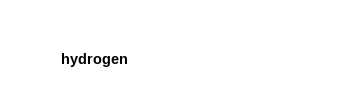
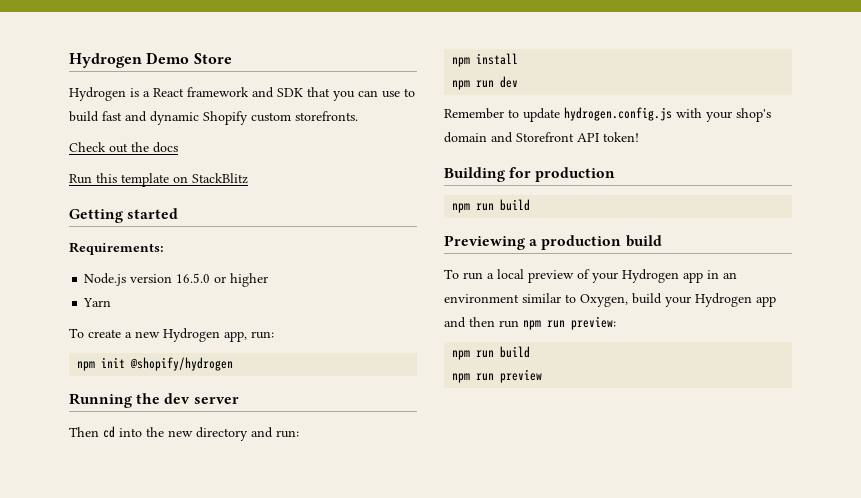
[61,53,128,67] hydrogen -> [69,52,232,68] [69,87,415,101] [69,111,358,125] [69,142,178,153] [69,173,248,187] [69,208,179,223] [69,242,164,255] [84,273,269,287] [83,298,112,307] [69,328,274,342] [77,357,234,371] [69,393,239,408] [69,426,299,441] [452,53,519,67] [452,76,519,90] [444,107,771,122] [444,132,639,143] [444,167,616,182] [452,199,531,213] [444,235,662,250] [444,269,737,283] [444,293,776,307] [444,316,616,330] [452,346,531,360] [452,369,543,383] Hydrogen Demo Store // Hydrogen is a React framework and SDK that you can use to build fast and dynamic Shopify custom storefronts. // Check out the docs // Run this template on StackBlitz // Getting started // Requirements: // Node.js version 16.5.0 or higher // Yarn // To create a new Hydrogen app, run: // npm init @shopify/hydrogen // Running the dev server // Then cd into the new directory and run: // npm install // npm run dev // Remember to update hydrogen.config.js with your shop's domain and Storefront API token! // Building for production // npm run build // Previewing a production build // To run a local preview of your Hydrogen app in an environment similar to Oxygen, build your Hydrogen app and then run npm run preview: // npm run build // npm run preview

